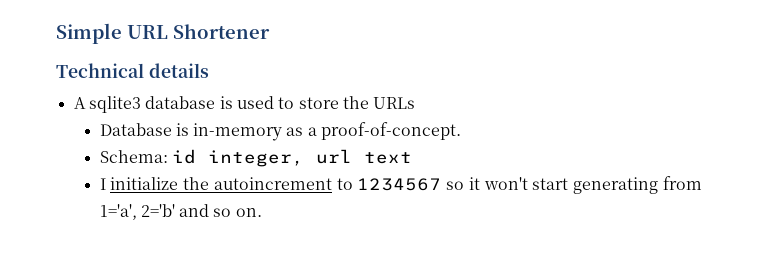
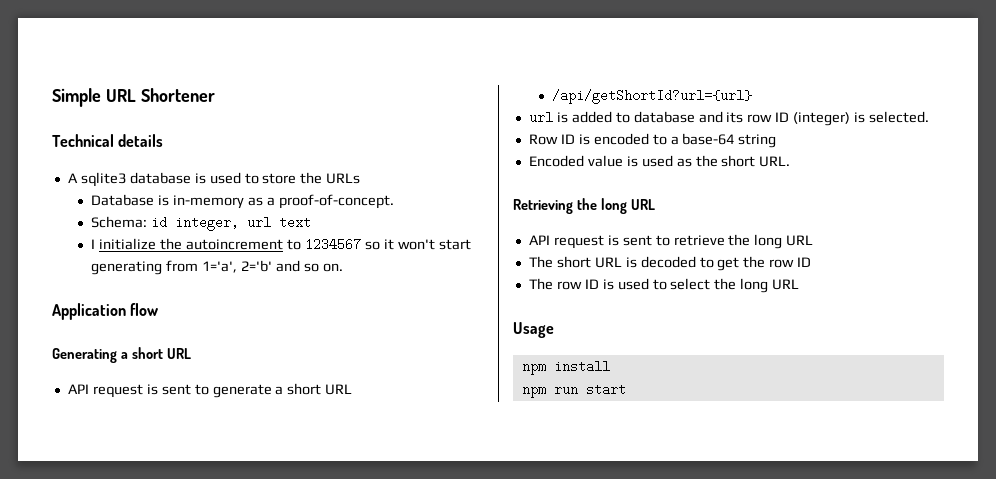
(262, 212) none -> [52,303,159,320] [52,347,191,363] [67,383,353,398] [552,89,753,104] [528,111,930,126] [528,133,777,148] [528,155,791,167] [513,198,655,214] [528,234,814,249] [528,256,812,271] [528,278,800,293] [513,322,554,338] [521,360,610,375] [521,383,626,398] // Application flow // Generating a short URL // API request is sent to generate a short URL // /api/getShortId?url={url} // url is added to database and its row ID (integer) is selected. // Row ID is encoded to a base-64 string // Encoded value is used as the short URL. // Retrieving the long URL // API request is sent to retrieve the long URL // The short URL is decoded to get the row ID // The row ID is used to select the long URL // Usage // npm install // npm run start

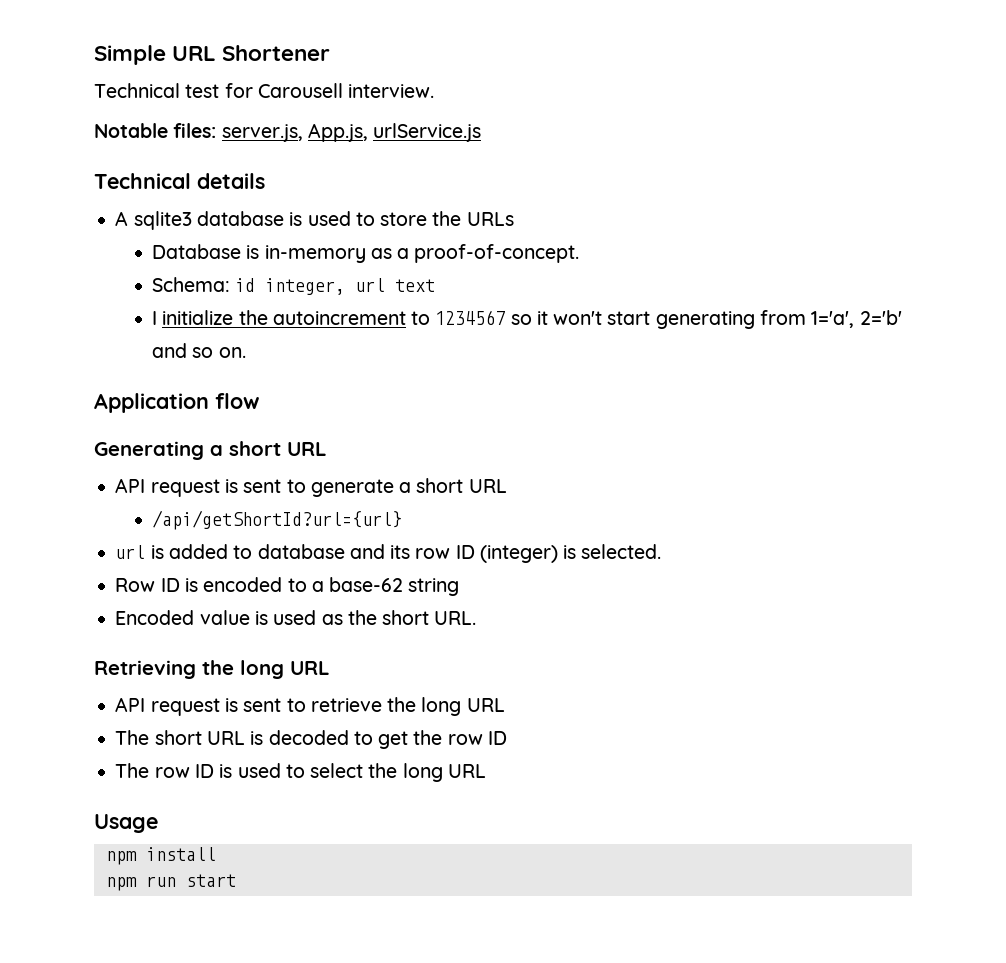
(215, 95) none -> [94,83,435,98] [94,123,482,142] // Technical test for Carousell interview. // Notable files: server.js, App.js, urlService.js
[682,133,735,145] base-64 -> [329,577,404,592] base-62

